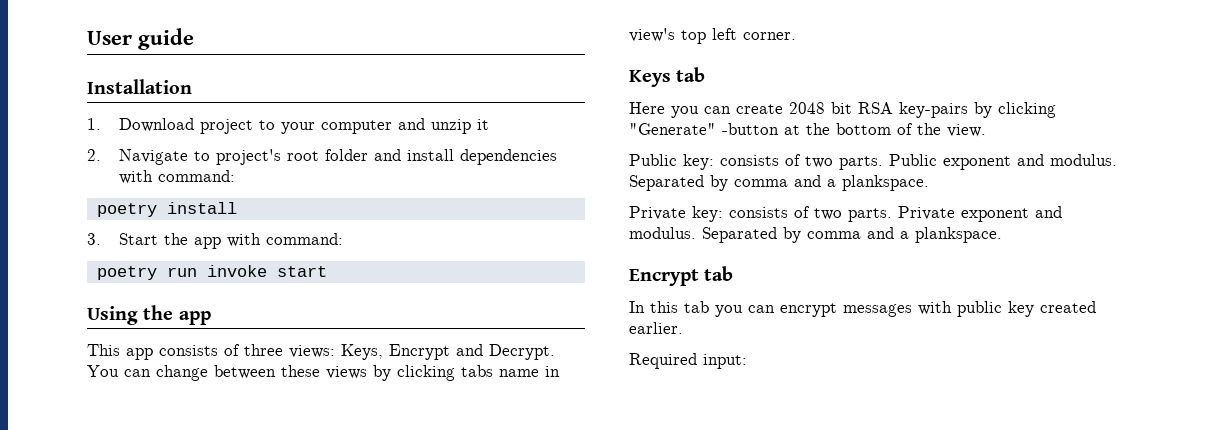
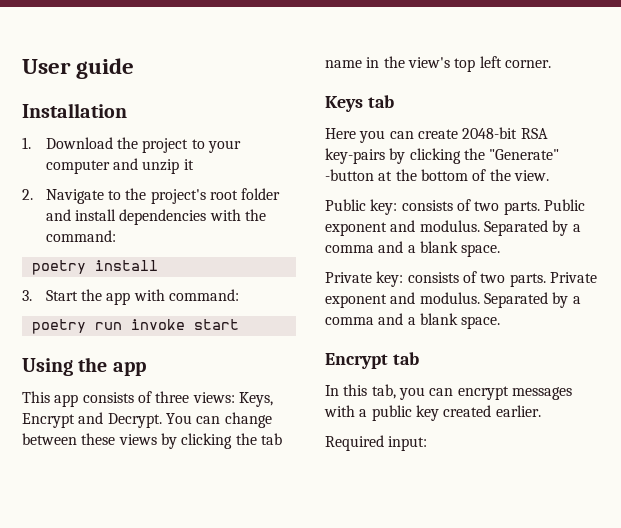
(194, 125) none -> [116,137,138,149] the
(210, 156) none -> [125,188,147,200] the
(153, 177) none -> [244,209,266,221] the
[461,365,493,377] tabs -> [235,433,282,445] the tab
(560, 371) none -> [383,56,405,68] the
[789,102,852,114] 2048 bit -> [462,127,518,139] 2048-bit
(1056, 110) none -> [463,148,485,160] the
[734,175,929,191] comma and a plankspace. -> [572,224,581,232] [325,241,501,257] a comma and a blank space.
[807,227,1002,243] comma and a plankspace. -> [572,296,581,304] [325,313,501,329] a comma and a blank space.
[684,301,709,313] tab -> [371,384,396,399] tab,
(952, 308) none -> [359,409,368,417] a

